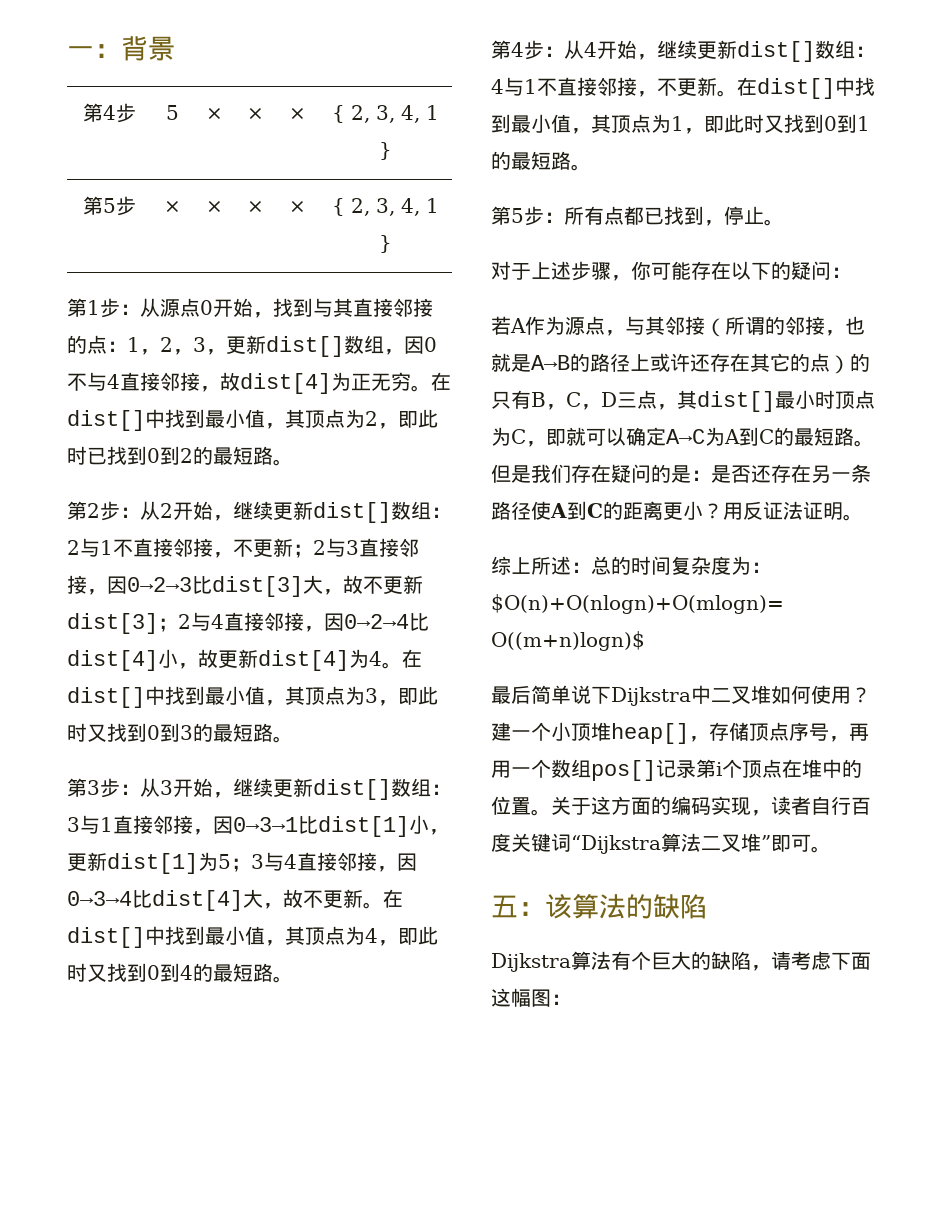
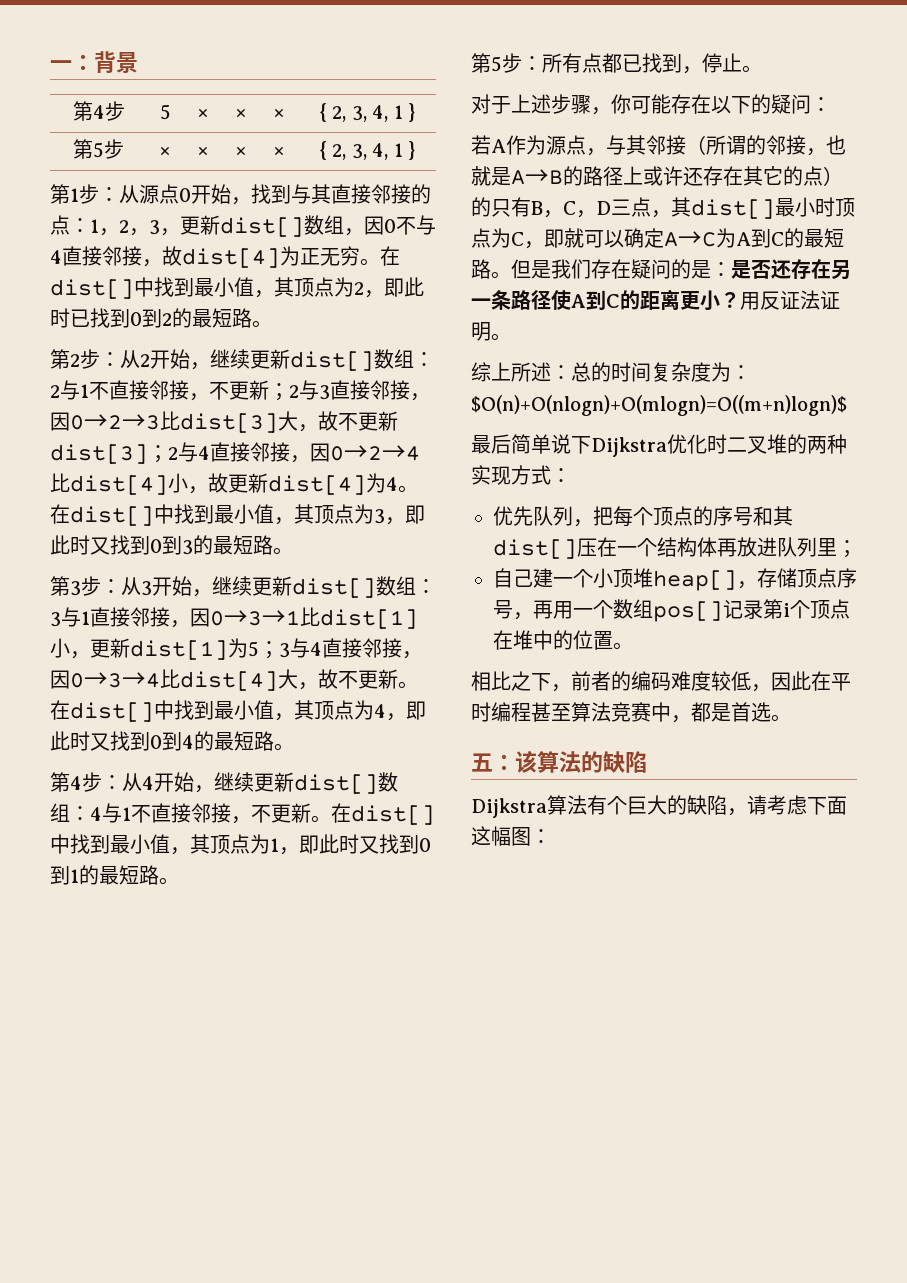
[691,685,871,704] 中二叉堆如何使用？ -> [667,434,847,454] [471,465,571,485] [493,506,793,527] [493,537,857,559] [493,568,533,588] 优化时二叉堆的两种实现方式： // 优先队列，把每个顶点的序号和其dist[]压在一个结构体再放进队列里； // 自己
[551,796,871,816] [491,833,811,854] 关于这方面的编码实现，读者自行百度关键词“Dijkstra算法二叉堆”即可 -> [471,671,851,692] [471,702,771,723] // 相比之下，前者的编码难度较低，因此在平时编程甚至算法竞赛中，都是首选

